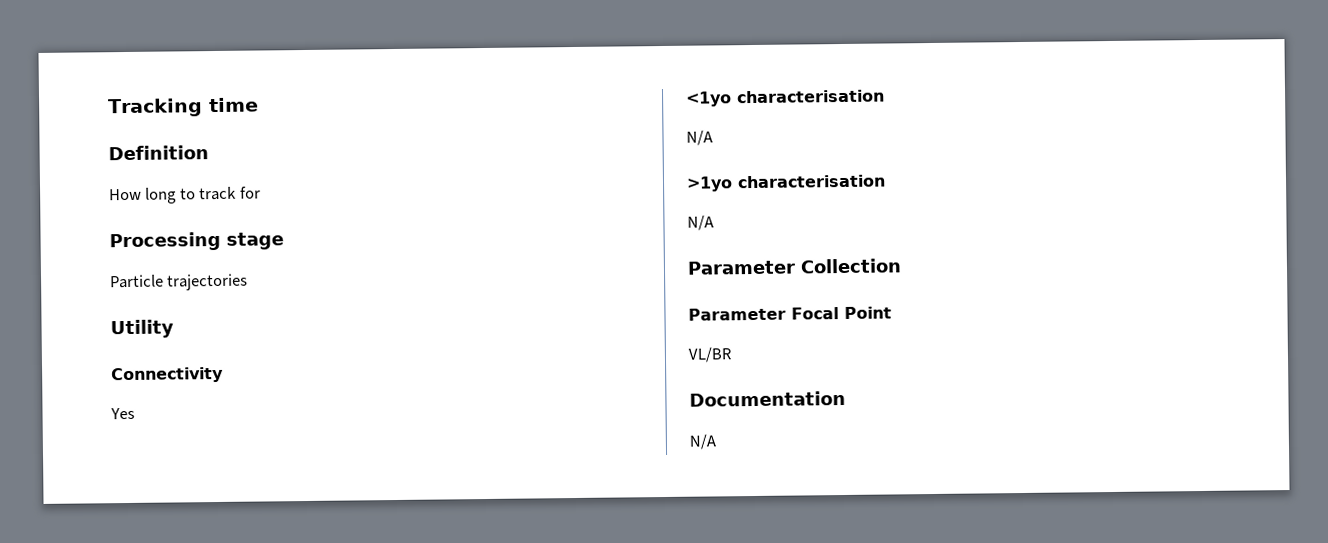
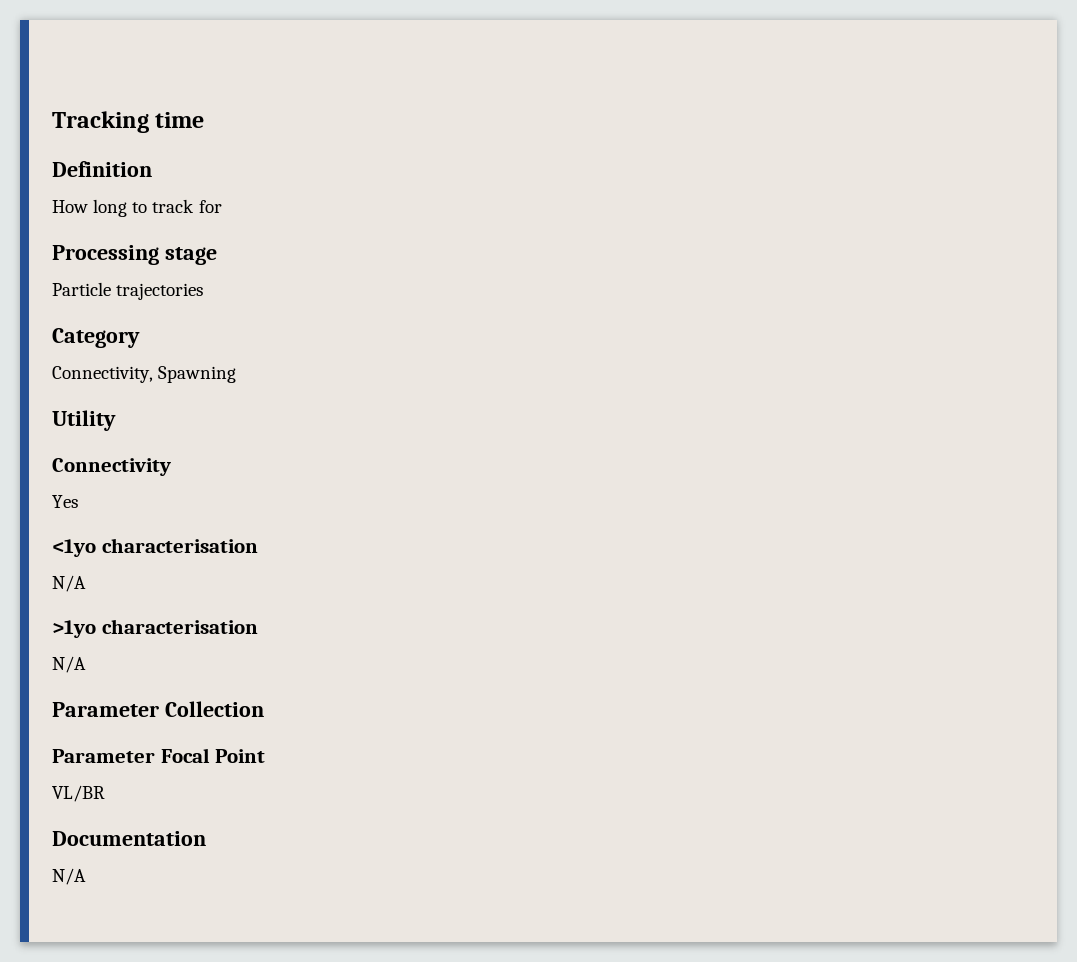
(249, 282) none -> [52,328,140,348] [52,366,237,383] // Category // Connectivity, Spawning

